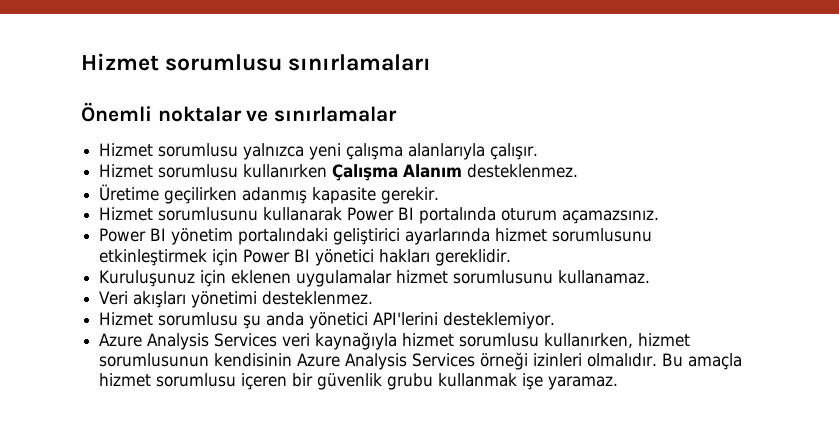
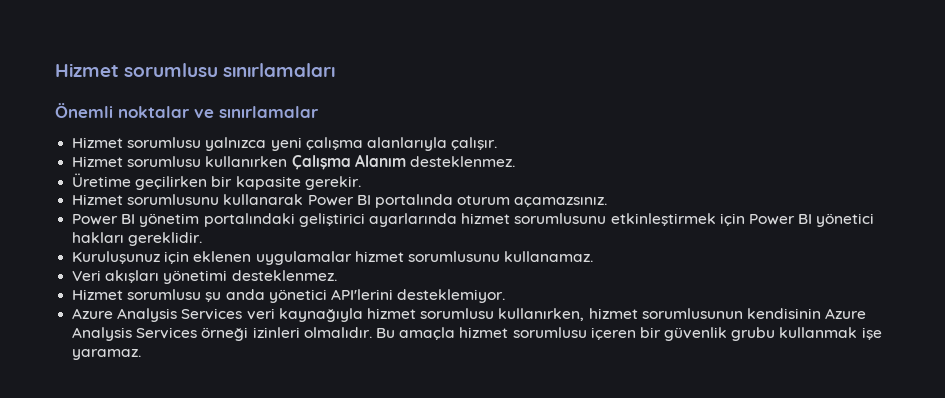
[242,187,308,204] adanmış -> [211,176,233,187] bir

